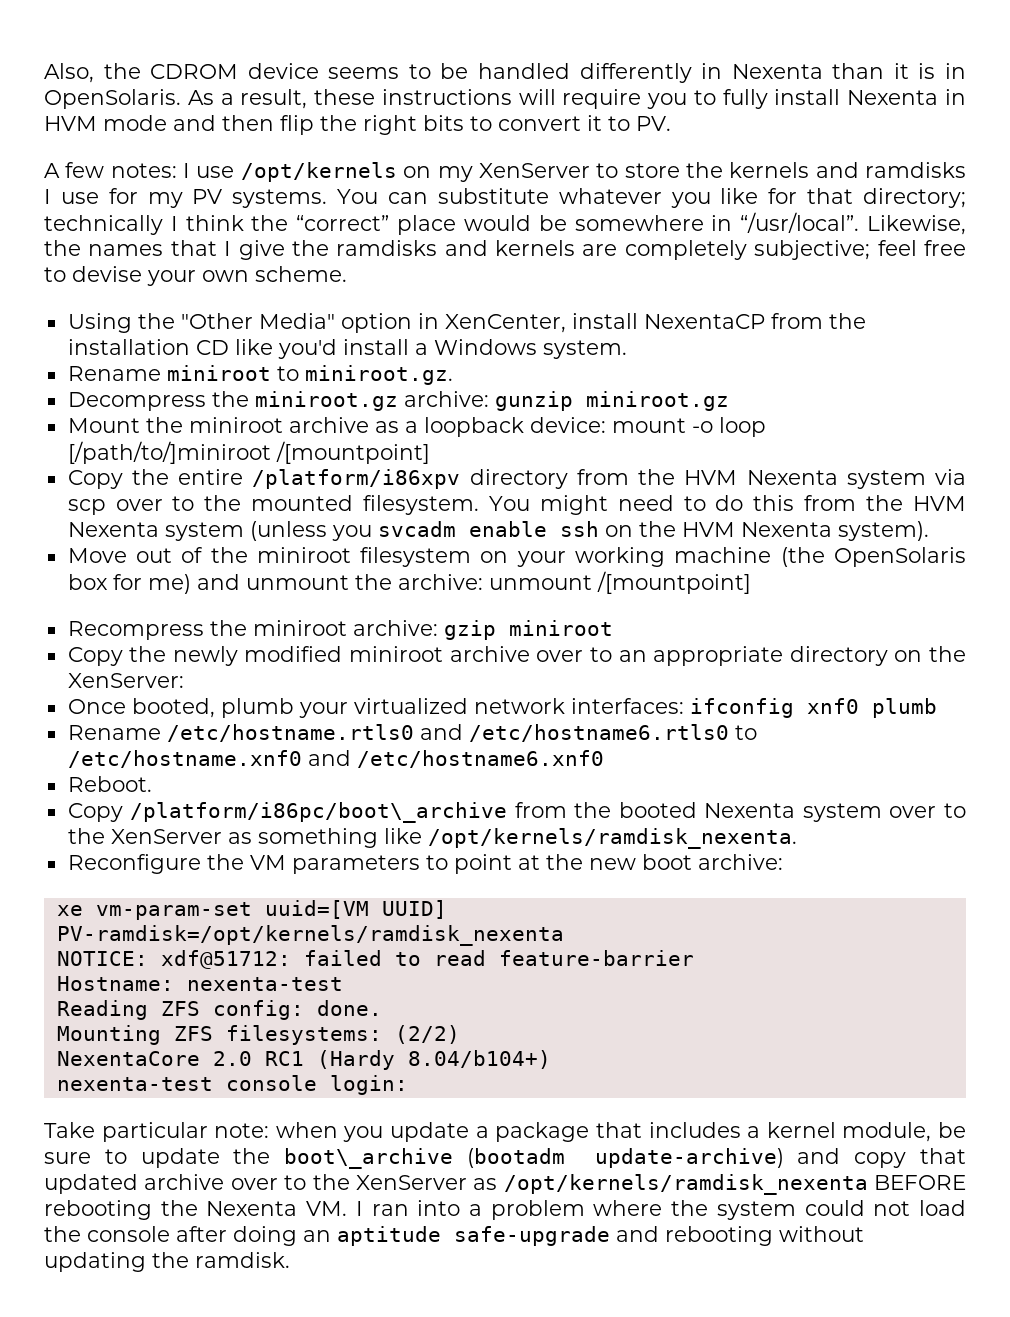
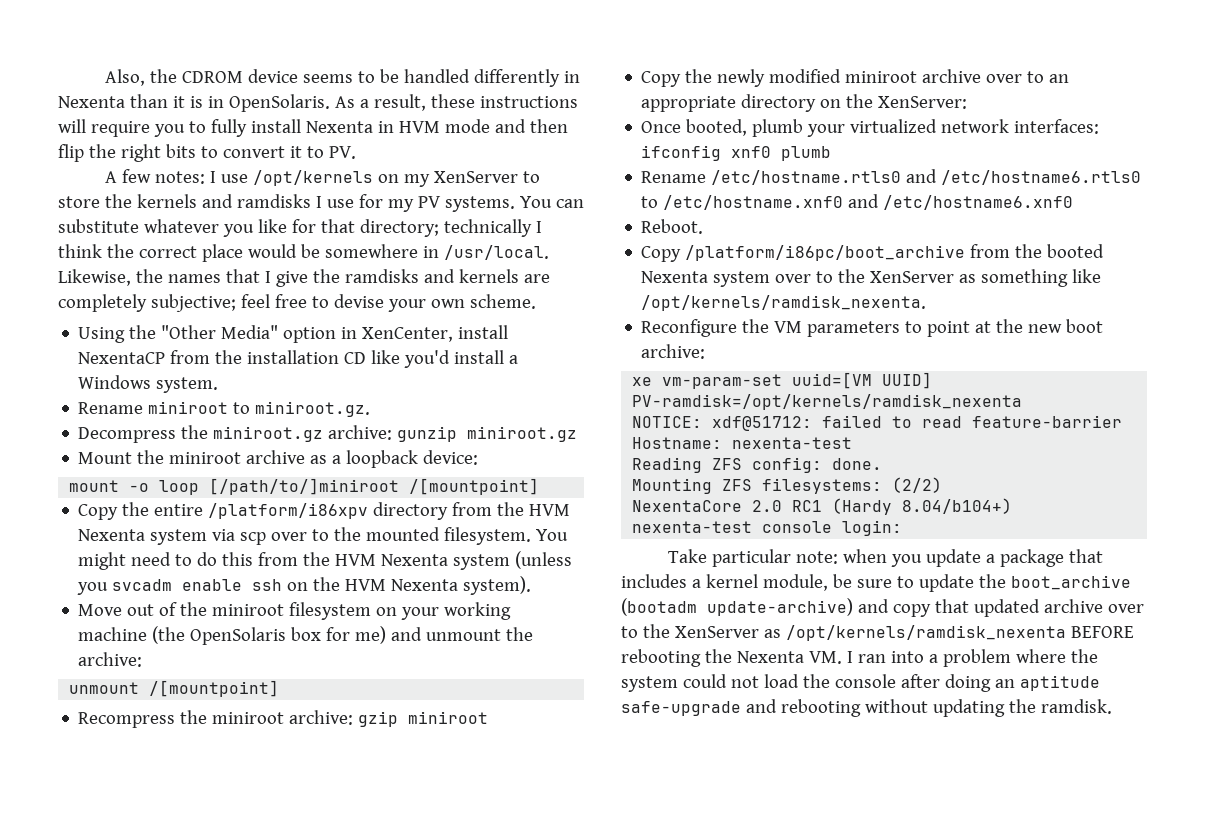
[296,215,390,231] “correct” -> [138,246,197,258] correct
[740,212,860,233] “/usr/local”. -> [443,245,549,260] /usr/local.
(606, 425) none -> (479, 457) //
(483, 582) none -> (143, 659) //
[130,802,508,823] /platform/i86pc/boot\_archive -> [685,245,966,261] /platform/i86pc/boot_archive
[284,1148,454,1169] boot\_archive -> [1010,575,1131,590] boot_archive

